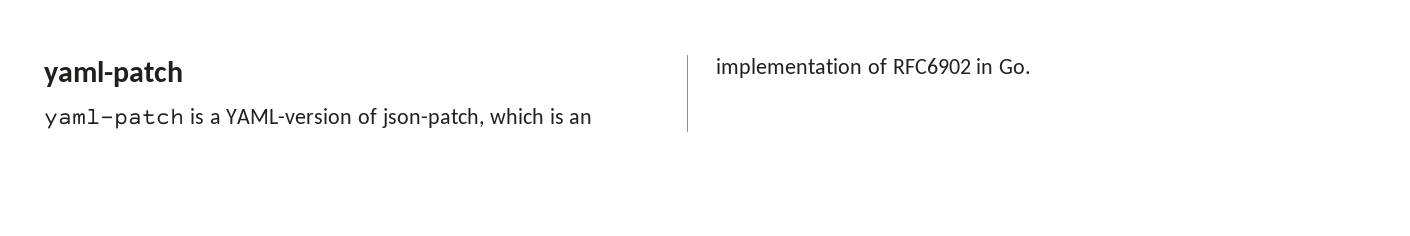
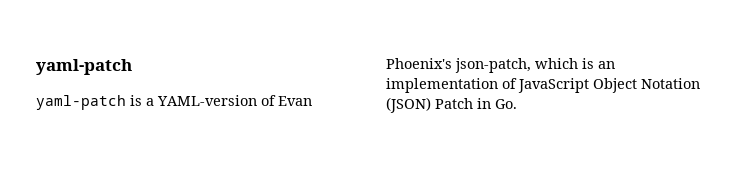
(378, 116) none -> [278,96,312,106] [386,58,452,69] Evan Phoenix's
[892,58,971,74] RFC6902 -> [518,78,700,93] [386,97,473,113] JavaScript Object Notation (JSON) Patch

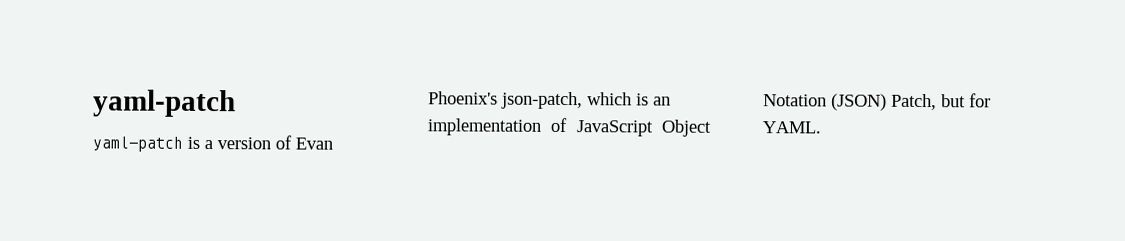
[157,95,257,106] YAML-version -> [217,137,271,150] version
[435,98,517,109] Patch in Go. -> [891,93,991,111] [762,121,821,134] Patch, but for YAML.

